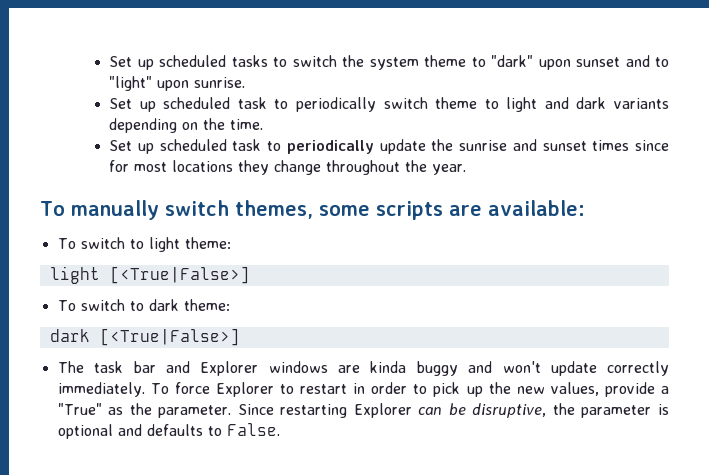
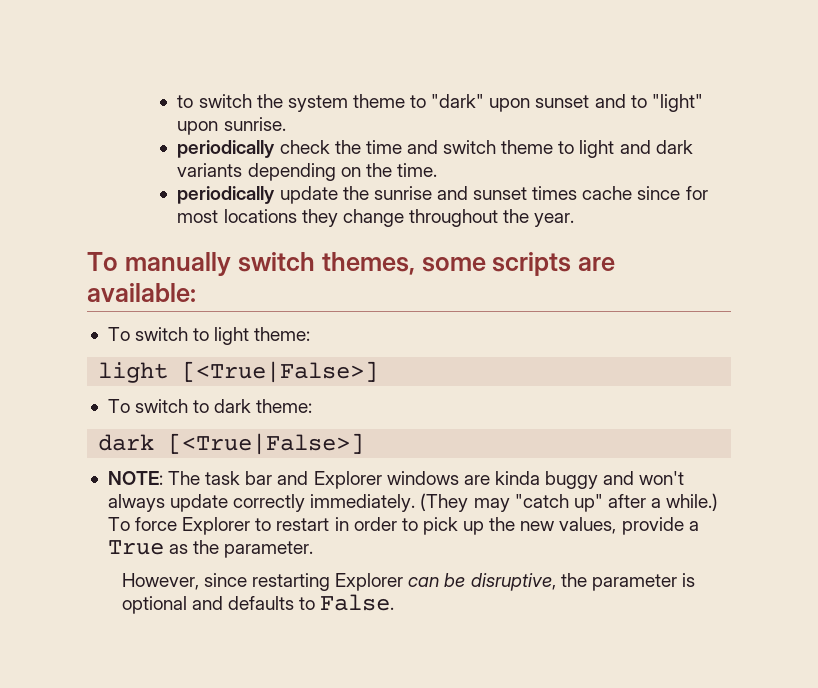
[109,55,268,70] Set up scheduled tasks -> (177, 101) none
[109,97,376,112] Set up scheduled task to periodically -> [177,140,438,158] periodically check the time and
[109,139,282,154] Set up scheduled task to -> (437, 170) none
(630, 145) none -> [582,186,633,200] cache
(240, 337) none -> [107,471,163,485] NOTE:
(541, 367) none -> [107,494,165,512] always
(145, 389) none -> [420,493,719,512] (They may "catch up" after a while.)
[57,403,102,415] "True" -> [107,540,164,555] True
[237,404,274,415] Since -> [121,573,247,590] // However, since

